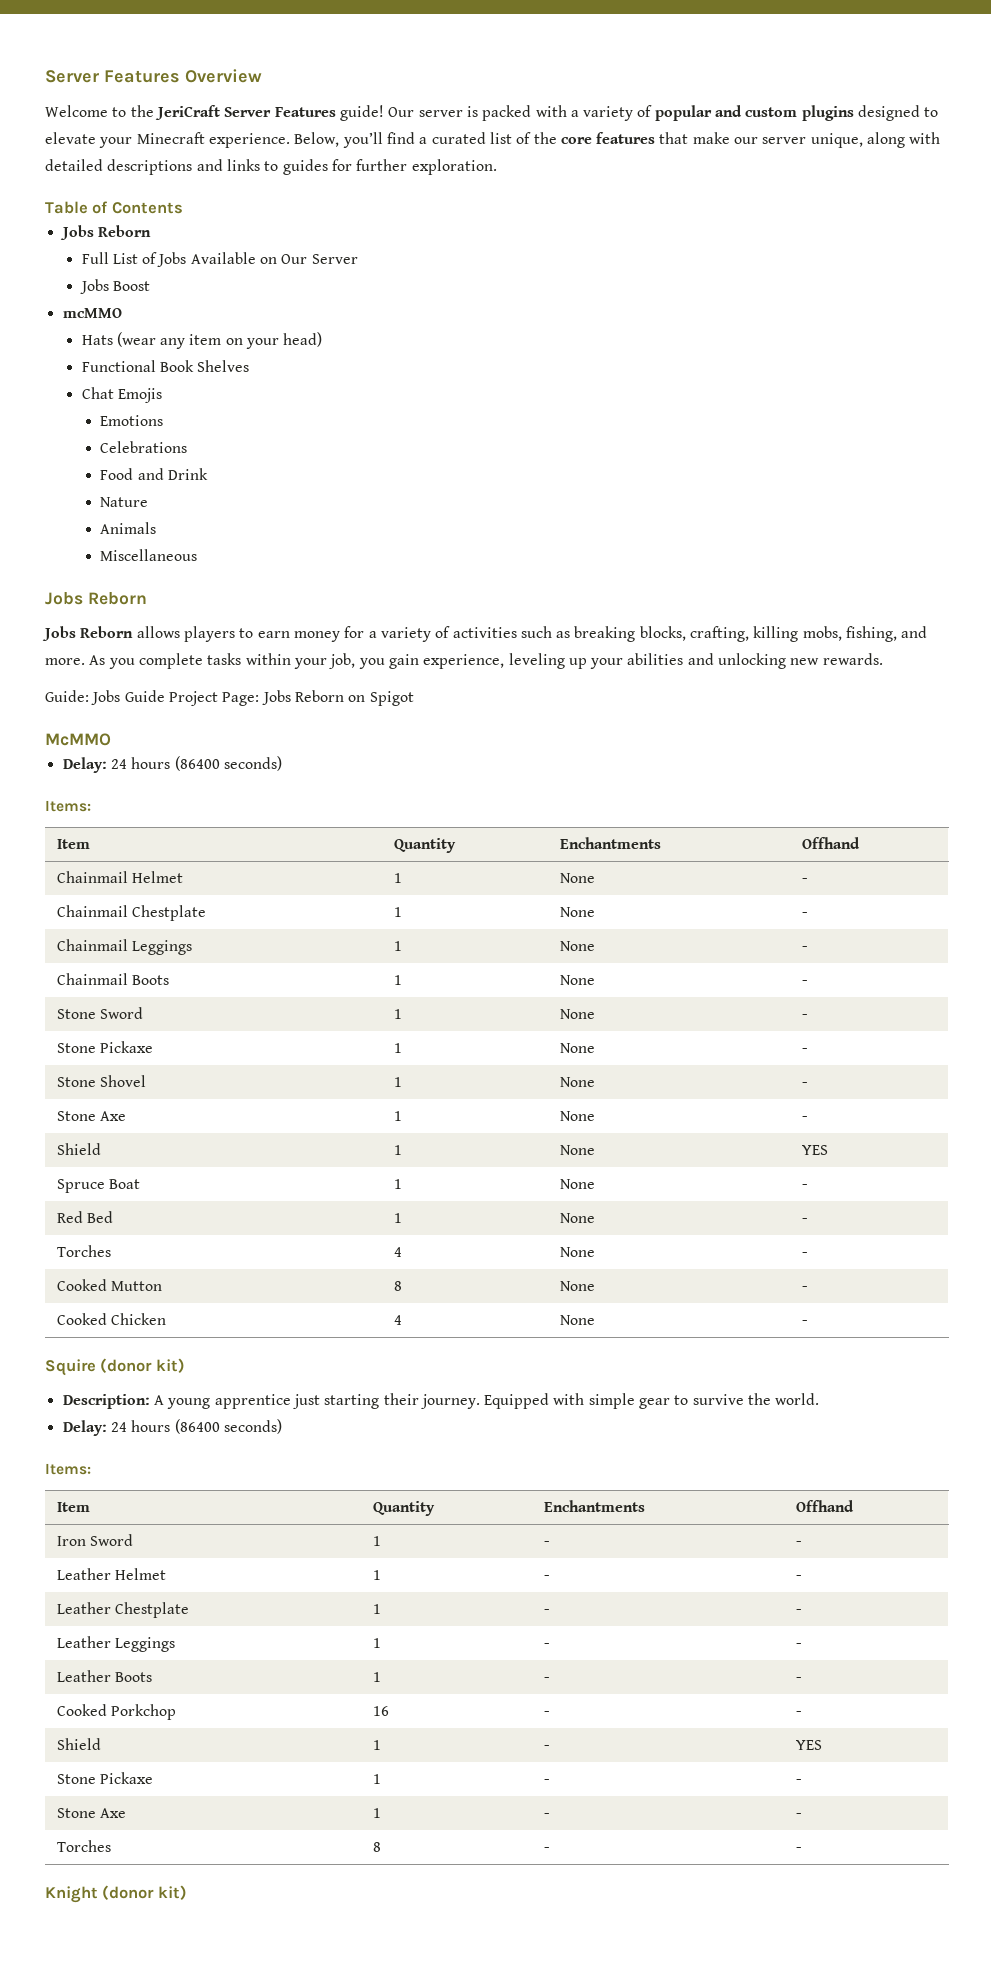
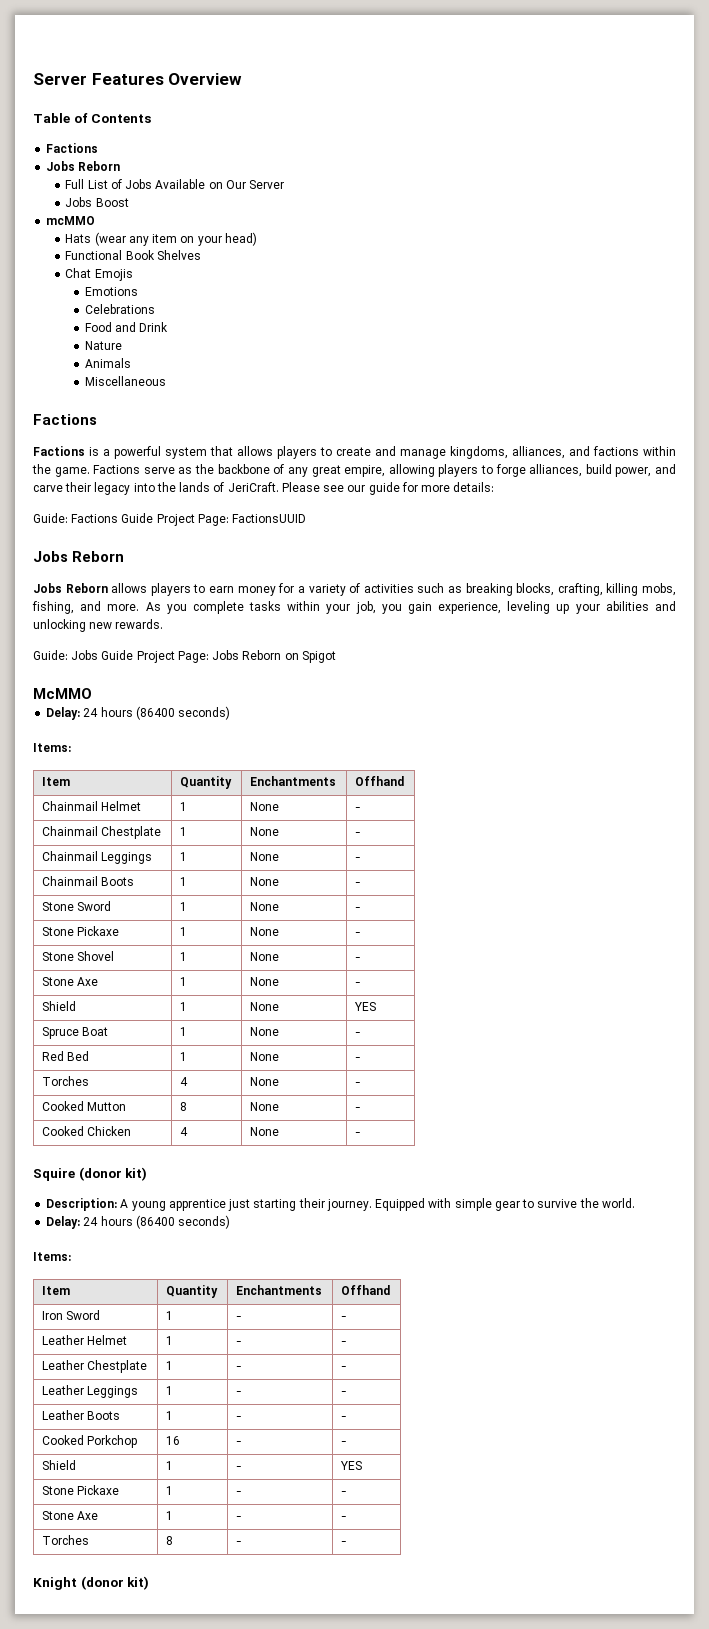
[45,105,939,121] [45,132,941,148] [45,159,497,175] // Welcome to the JeriCraft Server Features guide! Our server is packed with a variety of popular and custom plugins designed to elevate your Minecraft experience. Below, you’ll find a curated list of the core features that make our server unique, along with detailed descriptions and links to guides for further exploration. -> (243, 79) none
(183, 208) none -> [46,143,99,153] // Factions
(198, 555) none -> [33,414,97,425] [33,446,676,459] [32,464,676,477] [33,482,495,495] [33,513,307,526] // Factions // Factions is a powerful system that allows players to create and manage kingdoms, alliances, and factions within the game. Factions serve as the backbone of any great empire, allowing players to forge alliances, build power, and carve their legacy into the lands of JeriCraft. Please see our guide for more details: // Guide: Factions Guide Project Page: FactionsUUID

